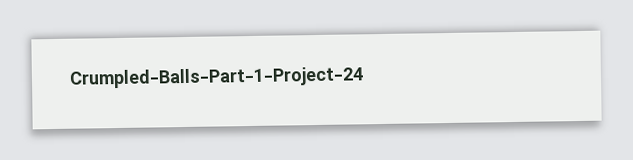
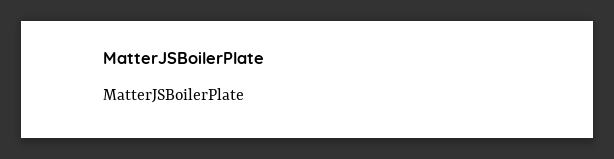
[69,66,364,89] Crumpled-Balls-Part-1-Project-24 -> [103,52,264,64] [103,88,244,103] MatterJSBoilerPlate // MatterJSBoilerPlate

